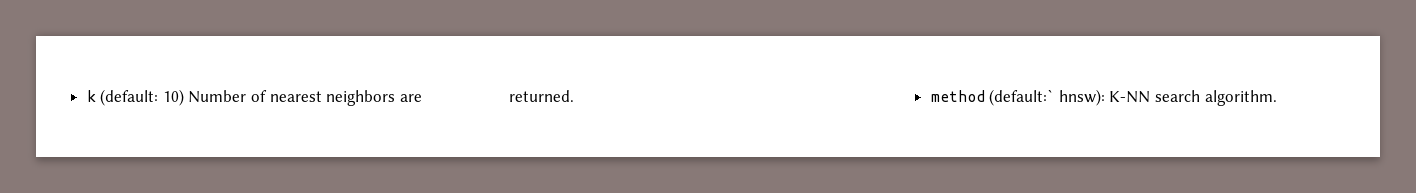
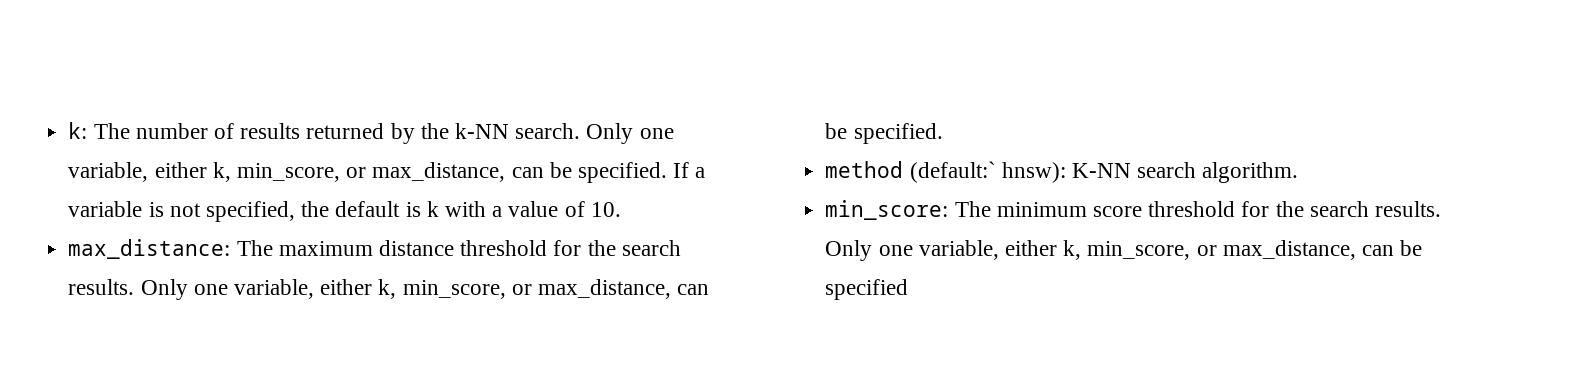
[86,89,574,106] k (default: 10) Number of nearest neighbors are returned. -> [68,122,674,144] [68,162,706,183] [68,201,621,222] [68,239,681,259] [68,279,710,300] [825,123,943,144] k: The number of results returned by the k-NN search. Only one variable, either k, min_score, or max_distance, can be specified. If a variable is not specified, the default is k with a value of 10. // max_distance: The maximum distance threshold for the search results. Only one variable, either k, min_score, or max_distance, can be specified.
(1277, 98) none -> [825,200,1441,220] [825,240,1423,261] [825,279,909,300] // min_score: The minimum score threshold for the search results. Only one variable, either k, min_score, or max_distance, can be specified

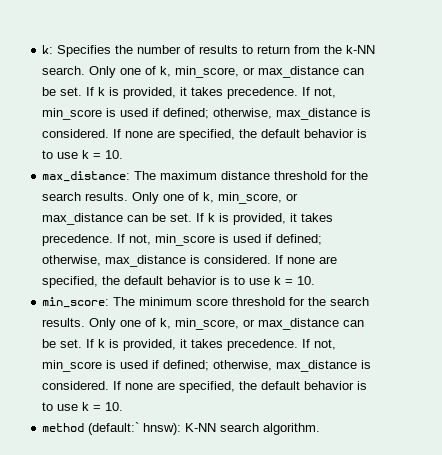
[93,123,130,139] The -> [57,45,134,57] Specifies the
[306,123,415,144] returned by -> [242,45,321,54] to return from
[68,162,706,183] [68,201,585,222] variable, either k, min_score, or max_distance, can be specified. If a variable is not specified, the default is k with a value of -> [145,66,365,78] [42,87,337,99] [42,108,372,120] [42,129,368,141] [42,150,102,159] of k, min_score, or max_distance can be set. If k is provided, it takes precedence. If not, min_score is used if defined; otherwise, max_distance is considered. If none are specified, the default behavior is to use k =
[233,279,710,299] [825,123,943,144] [825,161,1299,183] variable, either k, min_score, or max_distance, can be specified. // method (default:` hnsw): K-NN search algorithm. -> [188,192,299,204] [42,213,334,225] [42,234,323,246] [42,255,338,267] [42,276,316,288] of k, min_score, or max_distance can be set. If k is provided, it takes precedence. If not, min_score is used if defined; otherwise, max_distance is considered. If none are specified, the default behavior is to use k = 10.
[918,240,1423,260] [825,279,909,300] variable, either k, min_score, or max_distance, can be specified -> [145,318,365,330] [42,339,337,351] [42,360,372,372] [42,381,368,393] [42,402,124,411] [42,422,321,435] of k, min_score, or max_distance can be set. If k is provided, it takes precedence. If not, min_score is used if defined; otherwise, max_distance is considered. If none are specified, the default behavior is to use k = 10. // method (default:` hnsw): K-NN search algorithm.

